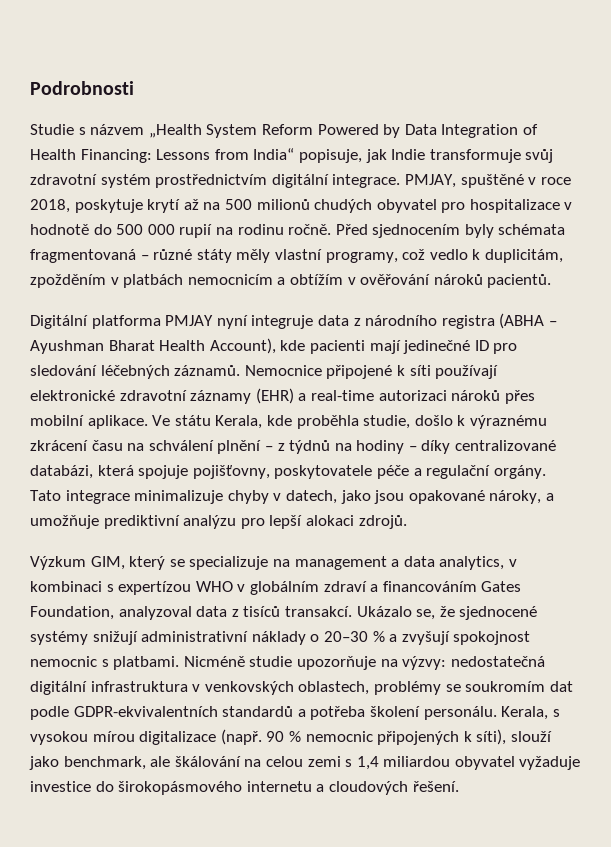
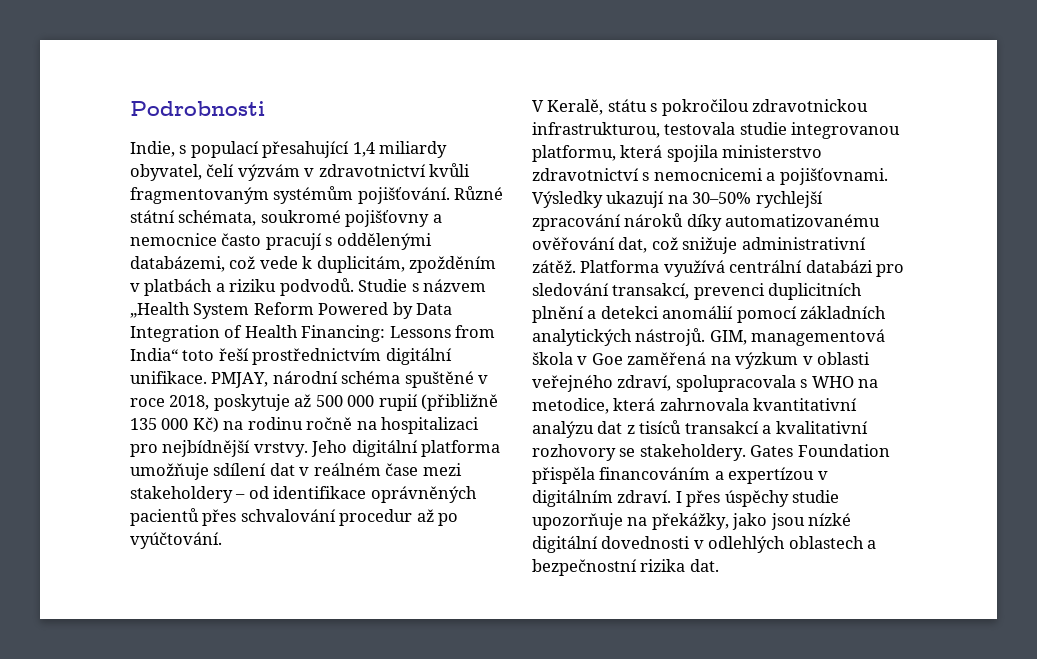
(134, 88) none -> [130,141,448,158] [130,163,471,181] [130,186,504,204] [130,210,442,227] [130,233,432,250] [130,256,497,273] [130,278,354,296] Indie, s populací přesahující 1,4 miliardy obyvatel, čelí výzvám v zdravotnictví kvůli fragmentovaným systémům pojišťování. Různé státní schémata, soukromé pojišťovny a nemocnice často pracují s oddělenými databázemi, což vede k duplicitám, zpožděním v platbách a riziku podvodů.
[298,149,554,163] [30,174,456,188] popisuje, jak Indie transformuje svůj zdravotní systém prostřednictvím digitální integrace. PMJAY, -> [182,348,452,365] [130,371,401,388] toto řeší prostřednictvím digitální unifikace. PMJAY, národní schéma
[147,199,573,213] [30,224,566,238] [30,249,563,263] [30,274,552,288] [30,313,557,329] [30,338,518,354] [30,365,499,379] [30,388,535,404] [30,415,547,429] [30,440,557,454] [30,465,546,479] [30,490,554,504] [30,515,407,529] [30,556,517,570] [30,581,522,595] [30,606,538,620] [30,631,531,645] [30,656,545,670] [30,681,573,695] [30,706,560,720] [30,729,552,745] [29,756,581,770] [30,781,459,795] krytí až na 500 milionů chudých obyvatel pro hospitalizace v hodnotě do 500 000 rupií na rodinu ročně. Před sjednocením byly schémata fragmentovaná – různé státy měly vlastní programy, což vedlo k duplicitám, zpožděním v platbách nemocnicím a obtížím v ověřování nároků pacientů. // Digitální platforma PMJAY nyní integruje data z národního registra (ABHA – Ayushman Bharat Health Account), kde pacienti mají jedinečné ID pro sledování léčebných záznamů. Nemocnice připojené k síti používají elektronické zdravotní záznamy (EHR) a real-time autorizaci nároků přes mobilní aplikace. Ve státu Kerala, kde proběhla studie, došlo k výraznému zkrácení času na schválení plnění – z týdnů na hodiny – díky centralizované databázi, která spojuje pojišťovny, poskytovatele péče a regulační orgány. Tato integrace minimalizuje chyby v datech, jako jsou opakované nároky, a umožňuje prediktivní analýzu pro lepší alokaci zdrojů. // Výzkum GIM, který se specializuje na management a data analytics, v kombinaci s expertízou WHO v globálním zdraví a financováním Gates Foundation, analyzoval data z tisíců transakcí. Ukázalo se, že sjednocené systémy snižují administrativní náklady o 20–30 % a zvyšují spokojnost nemocnic s platbami. Nicméně studie upozorňuje na výzvy: nedostatečná digitální infrastruktura v venkovských oblastech, problémy se soukromím dat podle GDPR-ekvivalentních standardů a potřeba školení personálu. Kerala, s vysokou mírou digitalizace (např. 90 % nemocnic připojených k síti), slouží jako benchmark, ale škálování na celou zemi s 1,4 miliardou obyvatel vyžaduje investice do širokopásmového internetu a cloudových řešení. -> [294,394,499,411] [130,417,480,434] [130,440,501,457] [130,463,462,480] [130,486,477,503] [130,508,459,526] [130,532,222,549] [532,99,869,116] [532,122,901,139] [532,145,823,162] [532,168,888,185] [532,191,823,208] [532,213,881,231] [532,237,866,254] [532,260,905,277] [532,283,863,300] [532,306,887,323] [532,328,886,346] [532,352,871,369] [532,375,879,392] [532,398,858,414] [532,420,868,438] [532,444,890,461] [532,467,828,484] [532,490,840,507] [532,513,852,530] [532,536,877,553] [532,559,719,576] až 500 000 rupií (přibližně 135 000 Kč) na rodinu ročně na hospitalizaci pro nejbídnější vrstvy. Jeho digitální platforma umožňuje sdílení dat v reálném čase mezi stakeholdery – od identifikace oprávněných pacientů přes schvalování procedur až po vyúčtování. // V Keralě, státu s pokročilou zdravotnickou infrastrukturou, testovala studie integrovanou platformu, která spojila ministerstvo zdravotnictví s nemocnicemi a pojišťovnami. Výsledky ukazují na 30–50% rychlejší zpracování nároků díky automatizovanému ověřování dat, což snižuje administrativní zátěž. Platforma využívá centrální databázi pro sledování transakcí, prevenci duplicitních plnění a detekci anomálií pomocí základních analytických nástrojů. GIM, managementová škola v Goe zaměřená na výzkum v oblasti veřejného zdraví, spolupracovala s WHO na metodice, která zahrnovala kvantitativní analýzu dat z tisíců transakcí a kvalitativní rozhovory se stakeholdery. Gates Foundation přispěla financováním a expertízou v digitálním zdraví. I přes úspěchy studie upozorňuje na překážky, jako jsou nízké digitální dovednosti v odlehlých oblastech a bezpečnostní rizika dat.

